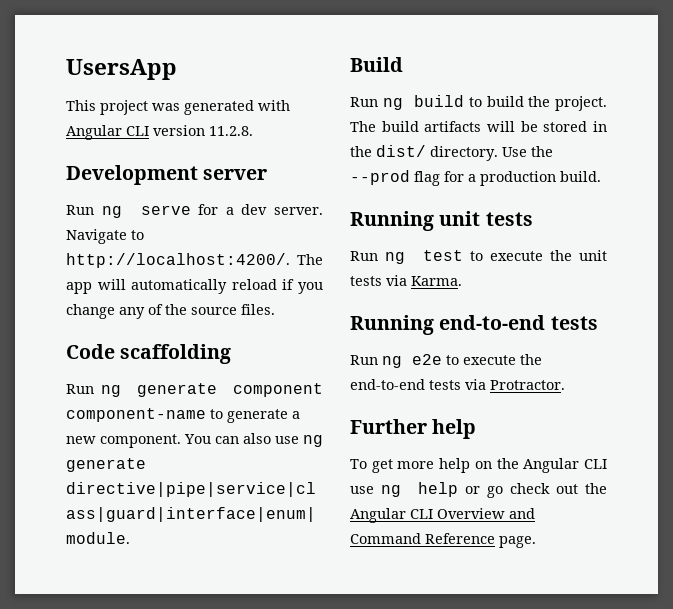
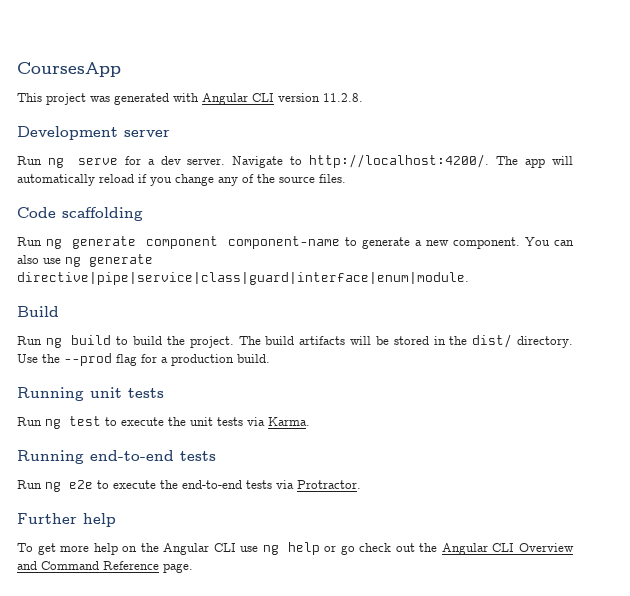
[66,59,177,80] UsersApp -> [17,62,121,77] CoursesApp

